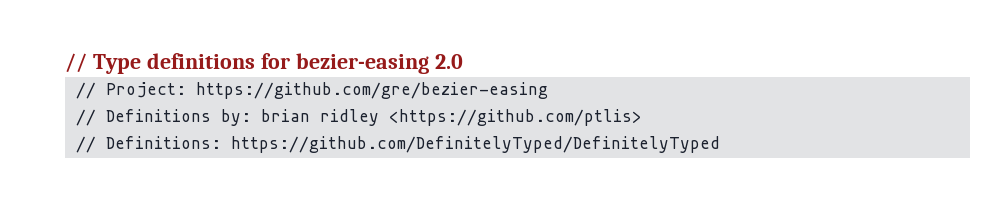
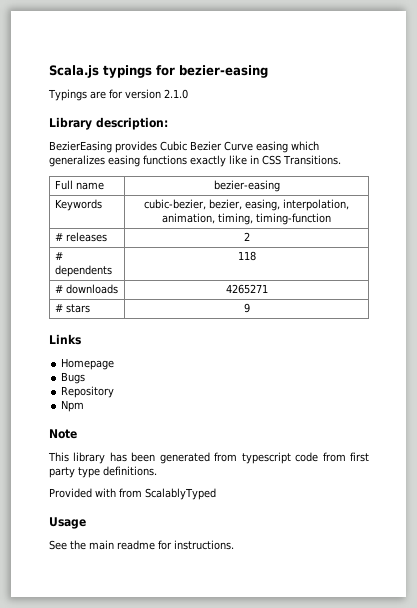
[65,53,255,74] // Type definitions -> [49,65,152,78] Scala.js typings
[434,54,463,69] [75,82,548,99] [75,109,642,126] [75,136,720,153] 2.0 // // Project: https://github.com/gre/bezier-easing // // Definitions by: brian ridley <https://github.com/ptlis> // // Definitions: https://github.com/DefinitelyTyped/DefinitelyTyped -> [48,89,188,101] [49,117,168,130] [49,141,319,153] [49,155,341,167] [54,180,104,190] [213,180,280,192] [54,199,102,211] [144,199,349,211] [162,213,331,225] [54,232,107,242] [243,232,250,241] [54,252,63,260] [54,265,112,277] [237,251,256,261] [54,284,118,294] [225,284,268,294] [54,304,90,313] [243,303,250,313] [49,334,81,345] [61,358,115,370] [61,372,86,384] [61,386,115,398] [61,400,85,412] [49,429,77,439] [48,452,370,464] [49,466,157,478] [49,488,216,500] [49,517,86,529] [49,540,234,550] // Typings are for version 2.1.0 // Library description: // BezierEasing provides Cubic Bezier Curve easing which generalizes easing functions exactly like in CSS Transitions. // Full name | bezier-easing // Keywords | cubic-bezier, bezier, easing, interpolation, animation, timing, timing-function // # releases | 2 // # dependents | 118 // # downloads | 4265271 // # stars | 9 // Links // Homepage // Bugs // Repository // Npm // Note // This library has been generated from typescript code from first party type definitions. // Provided with from ScalablyTyped // Usage // See the main readme for instructions.

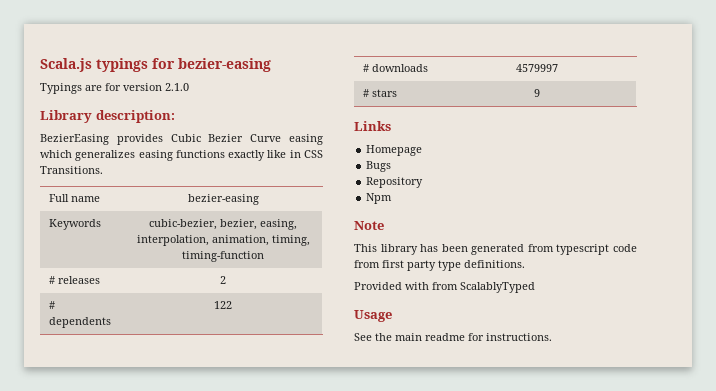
[237,251,256,261] 118 -> [214,301,233,309] 122
[225,284,268,294] 4265271 -> [516,64,558,72] 4579997

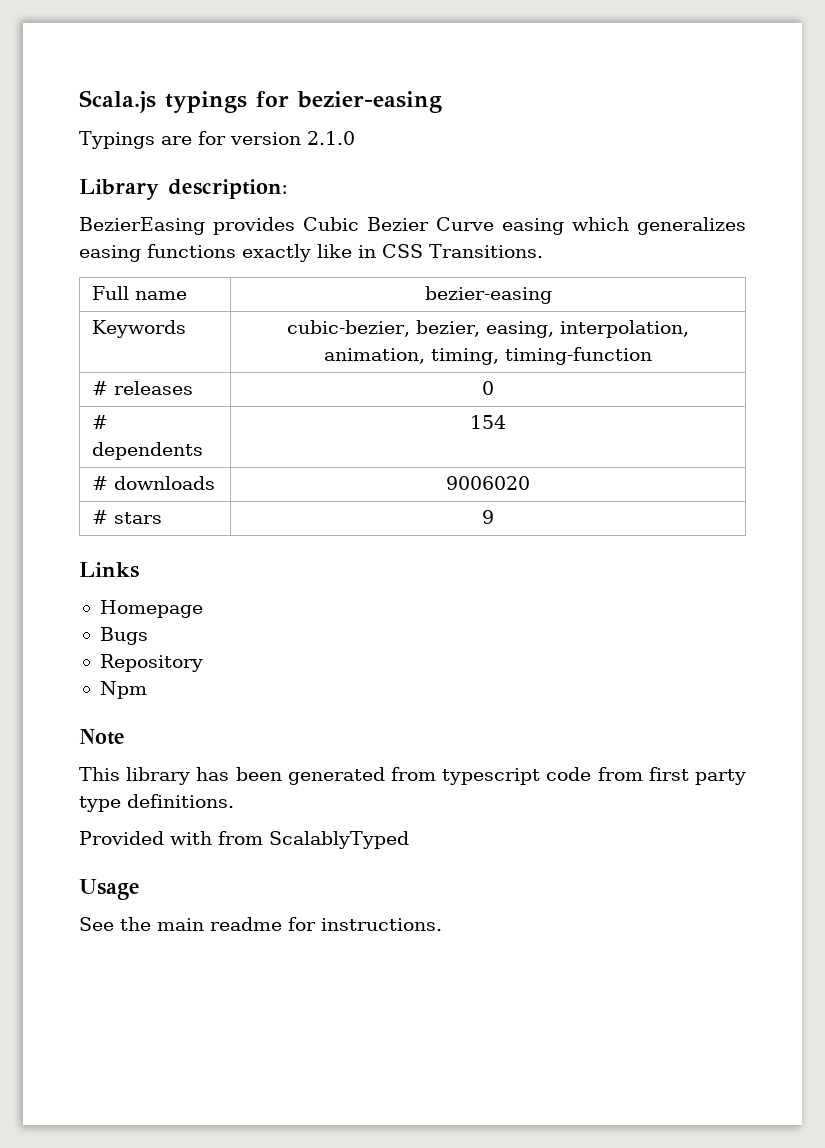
[220,276,227,284] 2 -> [482,381,494,395] 0
[214,301,233,309] 122 -> [470,415,506,429] 154
[516,64,558,72] 4579997 -> [446,476,530,490] 9006020

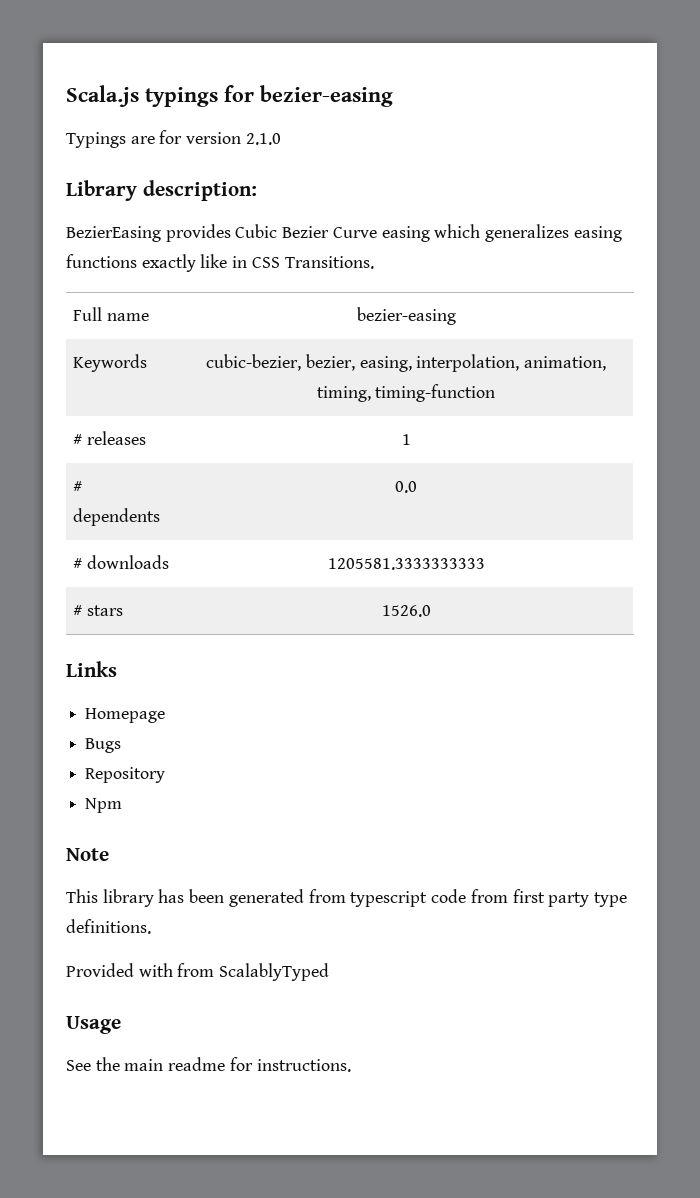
[482,381,494,395] 0 -> [401,434,411,445] 1
[470,415,506,429] 154 -> [395,481,417,493] 0.0
[446,476,530,490] 9006020 -> [327,558,485,570] 1205581.3333333333
[482,510,494,524] 9 -> [381,605,431,617] 1526.0

